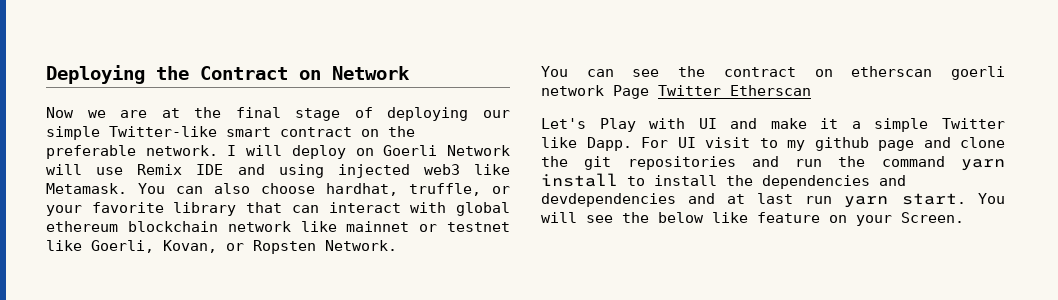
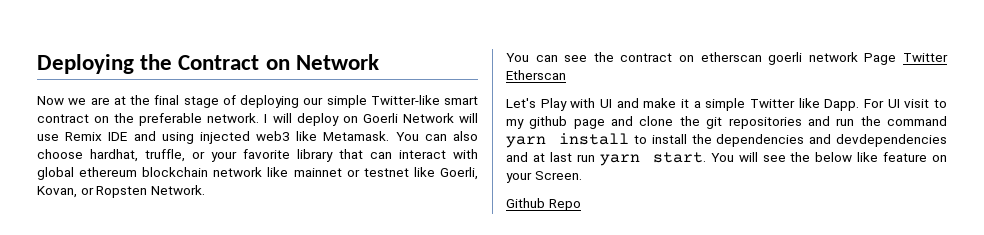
(964, 217) none -> [506,198,581,211] // Github Repo

